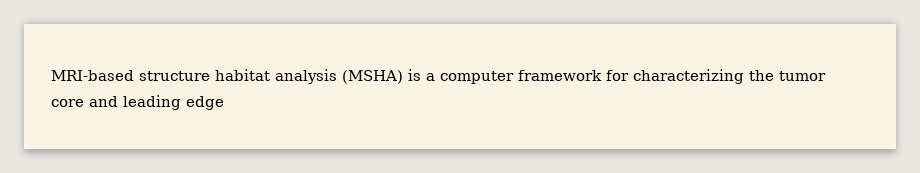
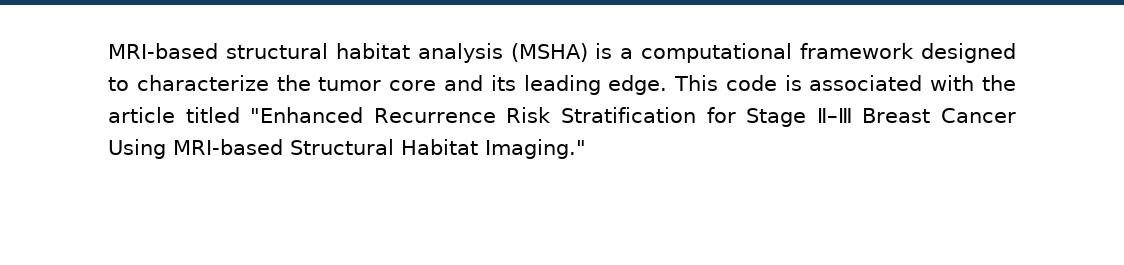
[51,70,210,81] MRI-based structure -> [108,43,328,59] MRI-based structural
[440,69,826,84] [51,95,224,110] computer framework for characterizing the tumor core and leading edge -> [641,43,1017,63] [108,75,1017,95] [108,107,1016,127] [108,139,586,159] computational framework designed to characterize the tumor core and its leading edge. This code is associated with the article titled "Enhanced Recurrence Risk Stratification for Stage Ⅱ–Ⅲ Breast Cancer Using MRI-based Structural Habitat Imaging."

